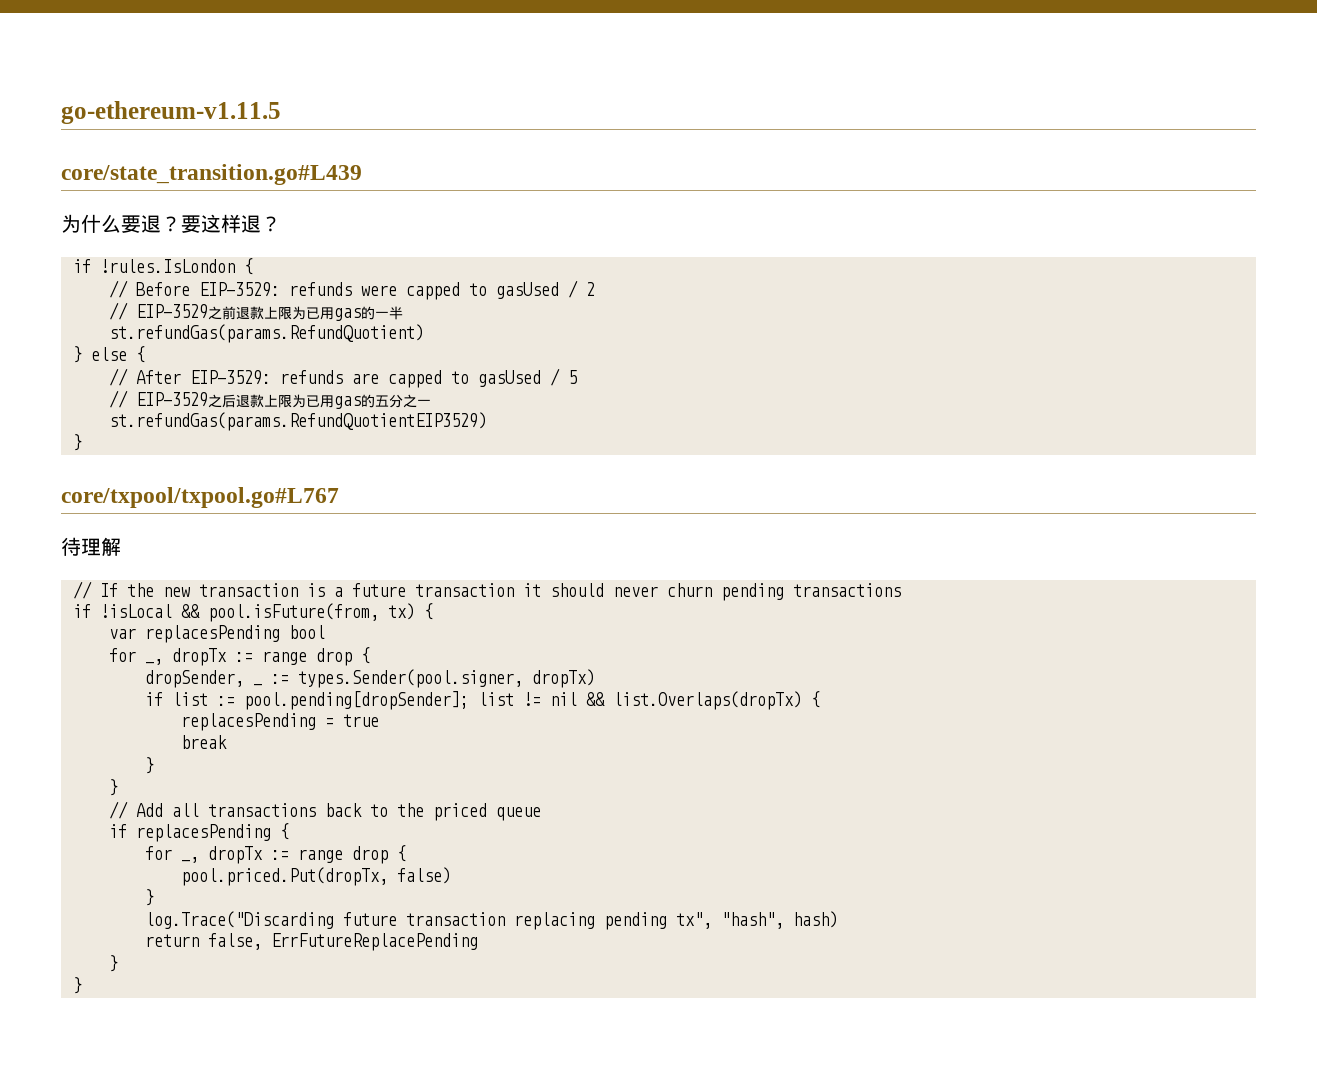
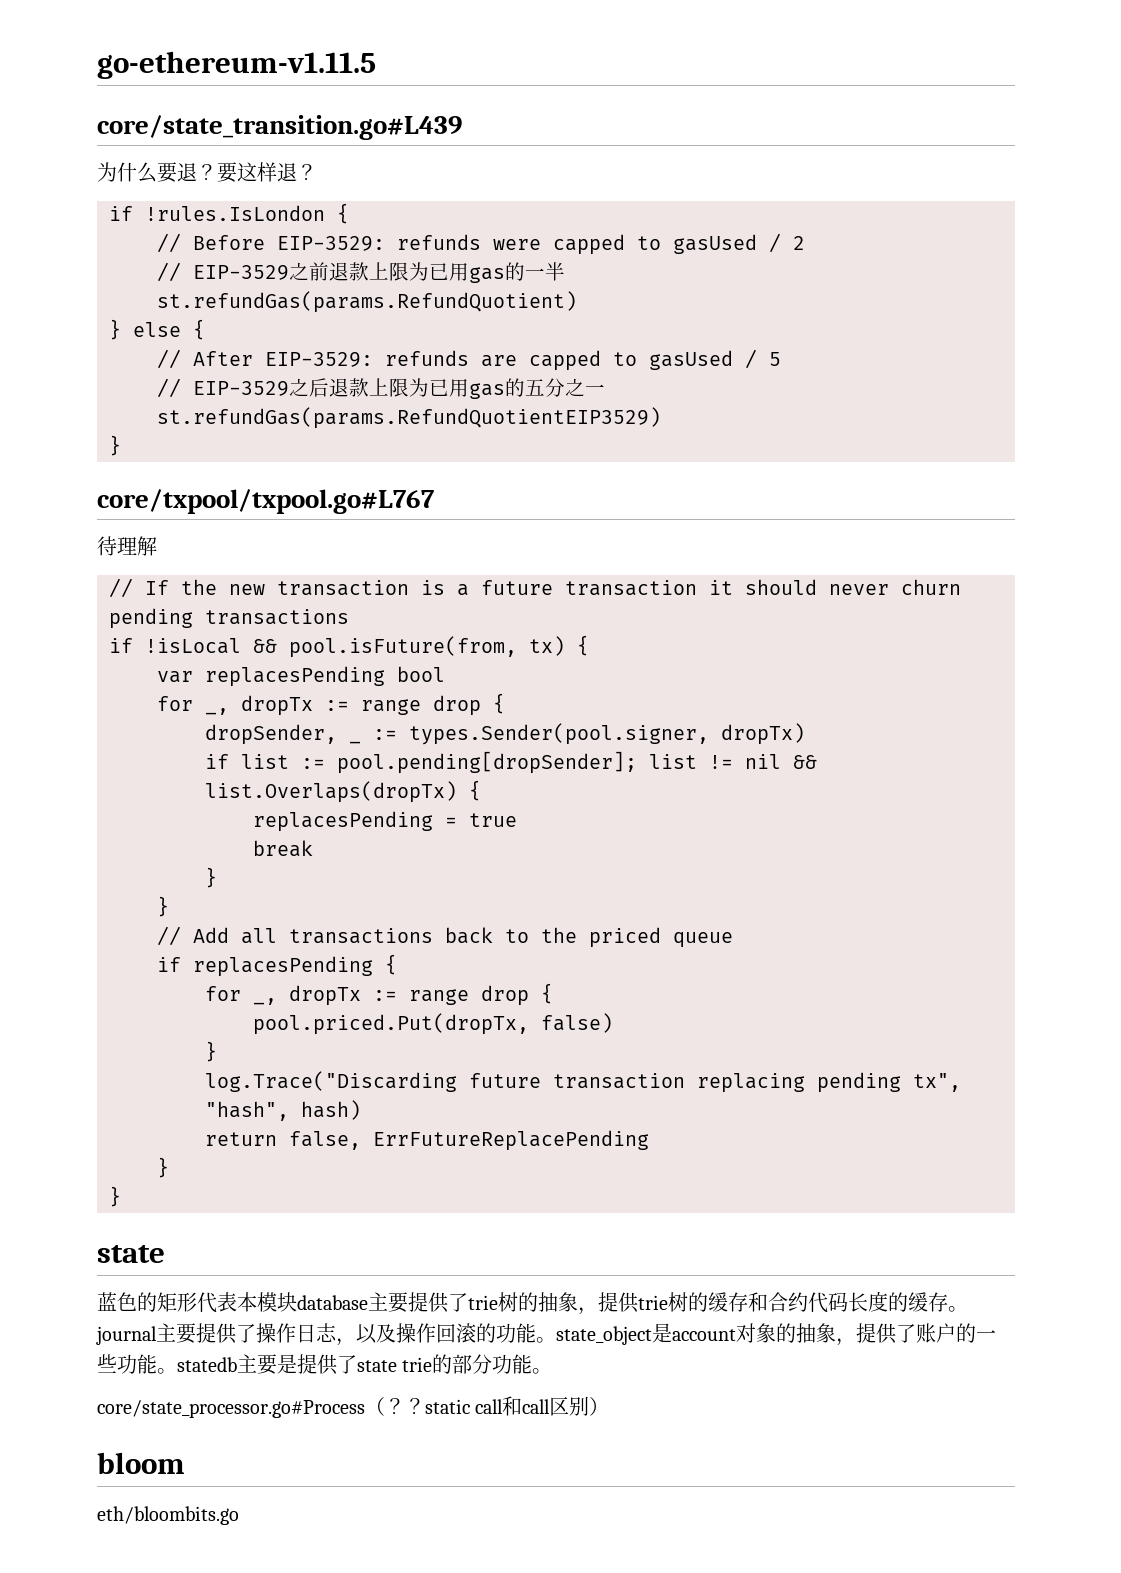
(82, 985) none -> [97,1245,165,1263] [97,1291,968,1315] [96,1323,996,1346] [97,1354,553,1375] [97,1396,610,1418] [97,1452,185,1474] [97,1506,239,1525] // state // 蓝色的矩形代表本模块database主要提供了trie树的抽象，提供trie树的缓存和合约代码长度的缓存。journal主要提供了操作日志，以及操作回滚的功能。state_object是account对象的抽象，提供了账户的一些功能。statedb主要是提供了state trie的部分功能。 // core/state_processor.go#Process（？？static call和call区别） // bloom // eth/bloombits.go

